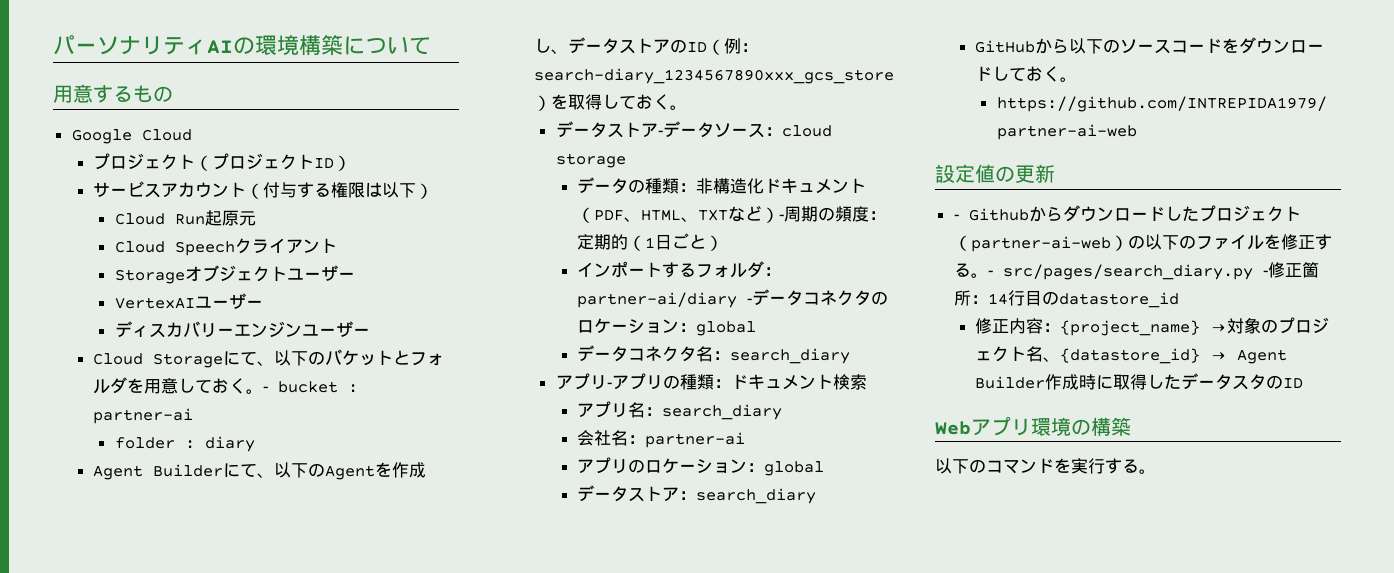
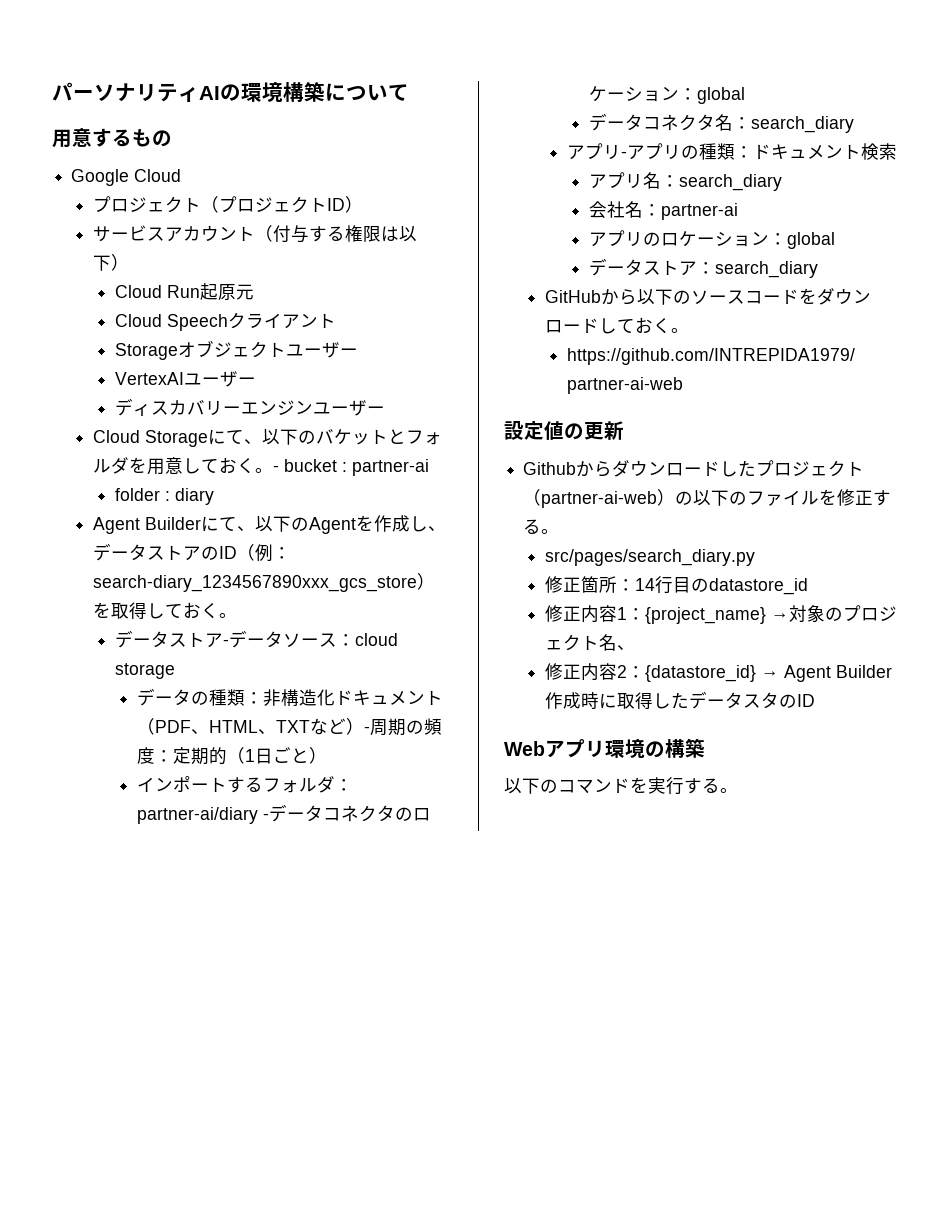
[953,214,959,220] ‐ -> (624, 430) none
[987,270,993,276] ‐ -> (560, 531) //
[1262,270,1268,276] ‐ -> (756, 557) //
(1044, 326) none -> [617,607,628,620] 1
(1061, 359) none -> [545,663,646,681] // 修正内容2：

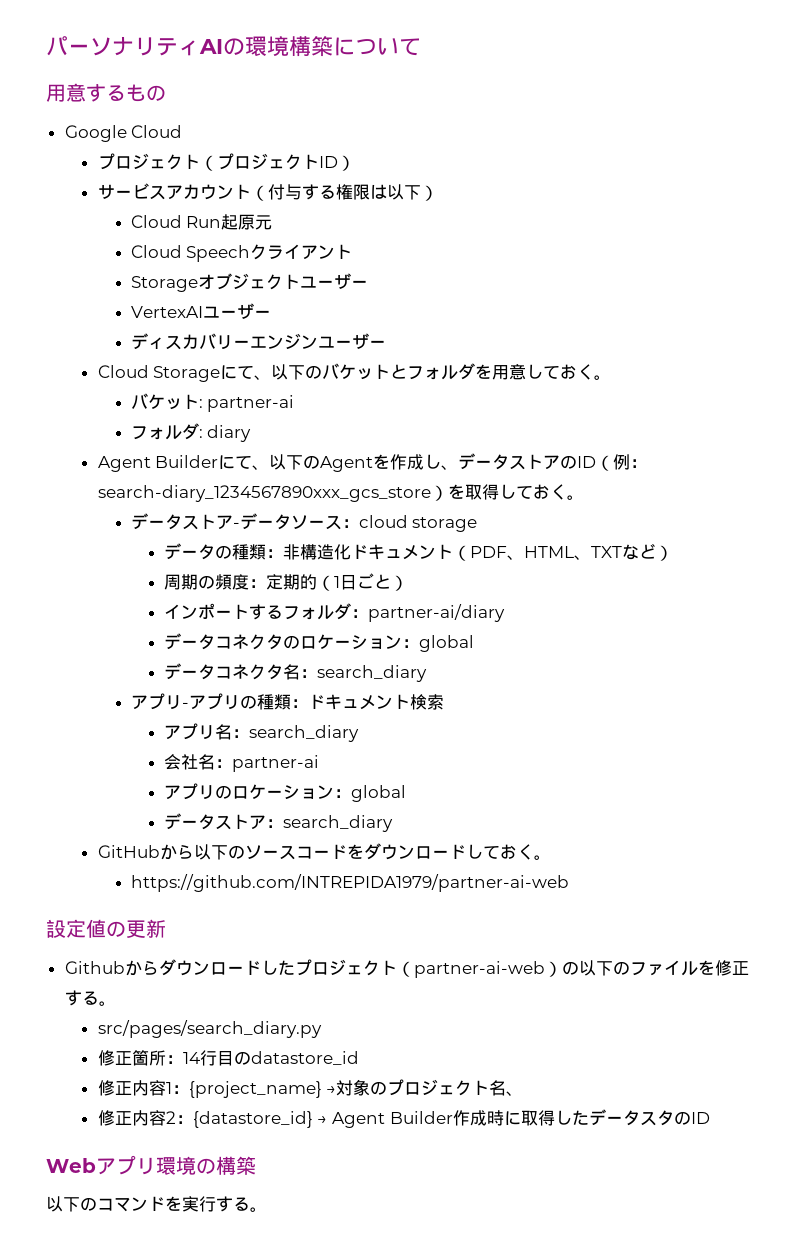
[273,459,430,476] [114,488,160,501] ‐ bucket : partner-ai // folder -> [130,393,295,412] [130,423,199,440] // バケット: partner-ai // フォルダ
[363,726,370,733] ‐ -> (673, 553) //
[262,813,269,820] ‐ -> (505, 613) //

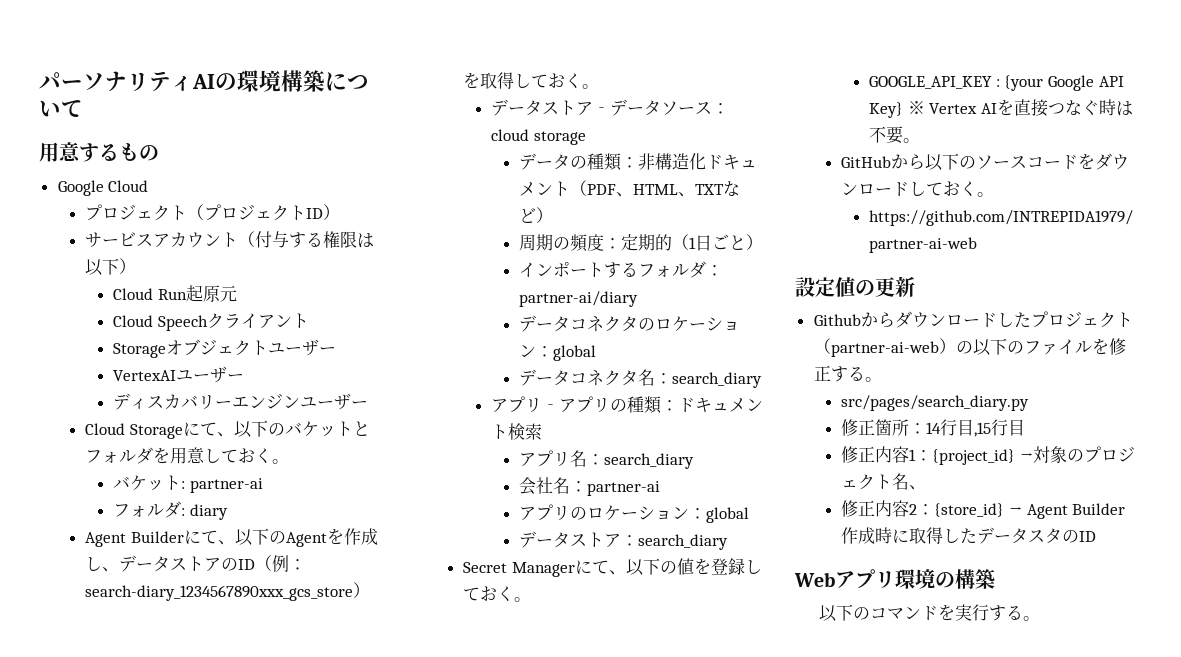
(393, 823) none -> [463,558,763,577] [463,586,532,602] [869,75,1124,91] [869,99,1134,118] [869,126,921,144] // Secret Managerにて、以下の値を登録しておく。 // GOOGLE_API_KEY : {your Google API Key} ※ Vertex AIを直接つなぐ時は不要。
[233,1051,359,1065] のdatastore_id -> [974,419,1026,437] ,15行目
[188,1081,322,1098] {project_name} -> [932,449,1016,465] {project_id}
[192,1111,313,1128] {datastore_id} -> [934,503,1005,517] {store_id}

